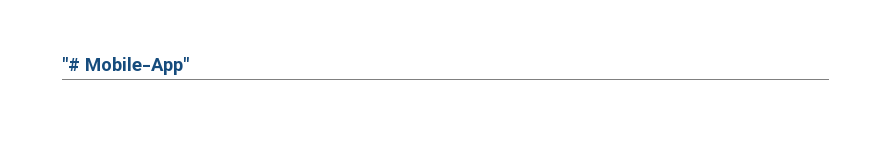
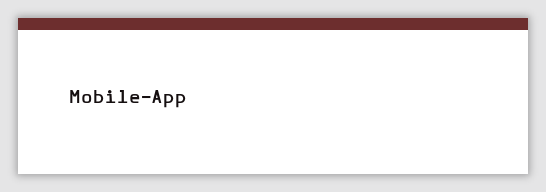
[62,57,189,75] "# Mobile-App" -> [69,90,187,108] Mobile-App

